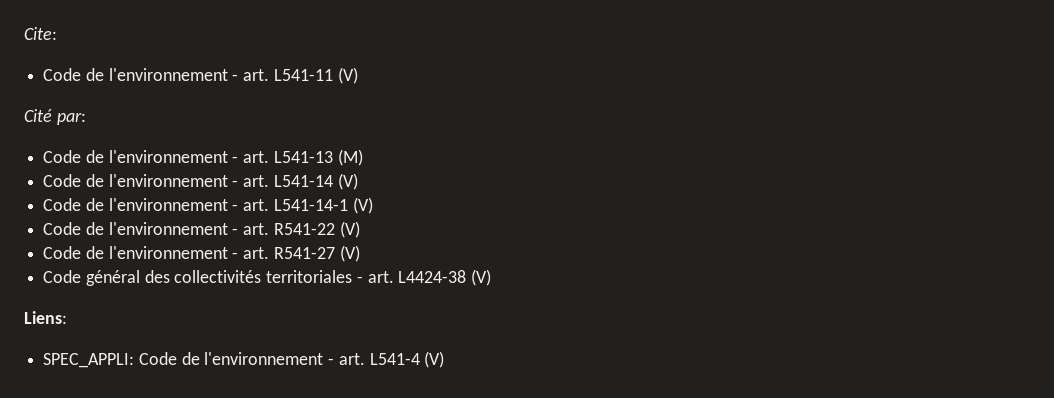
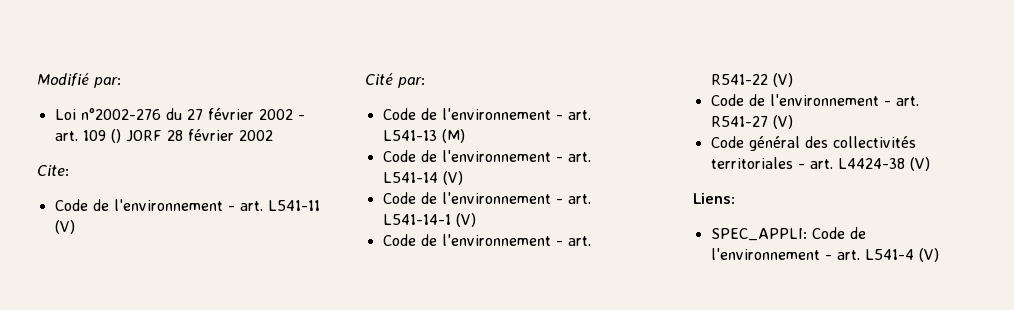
(24, 33) none -> [37,73,121,88] [54,108,305,120] [54,129,273,143] Modifié par: // Loi n°2002-276 du 27 février 2002 - art. 109 () JORF 28 février 2002 //

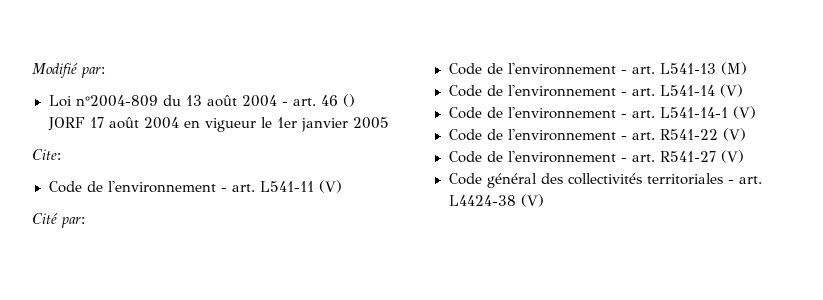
[80,108,305,120] [54,130,106,141] n°2002-276 du 27 février 2002 - art. 109 -> [75,95,338,107] n°2004-809 du 13 août 2004 - art. 46
[166,129,273,141] 28 février 2002 -> [89,117,389,132] 17 août 2004 en vigueur le 1er janvier 2005
[693,193,735,204] [710,227,866,241] [710,248,939,262] // Liens: // SPEC_APPLI: Code de l'environnement - art. L541-4 (V) -> (544, 200) none

